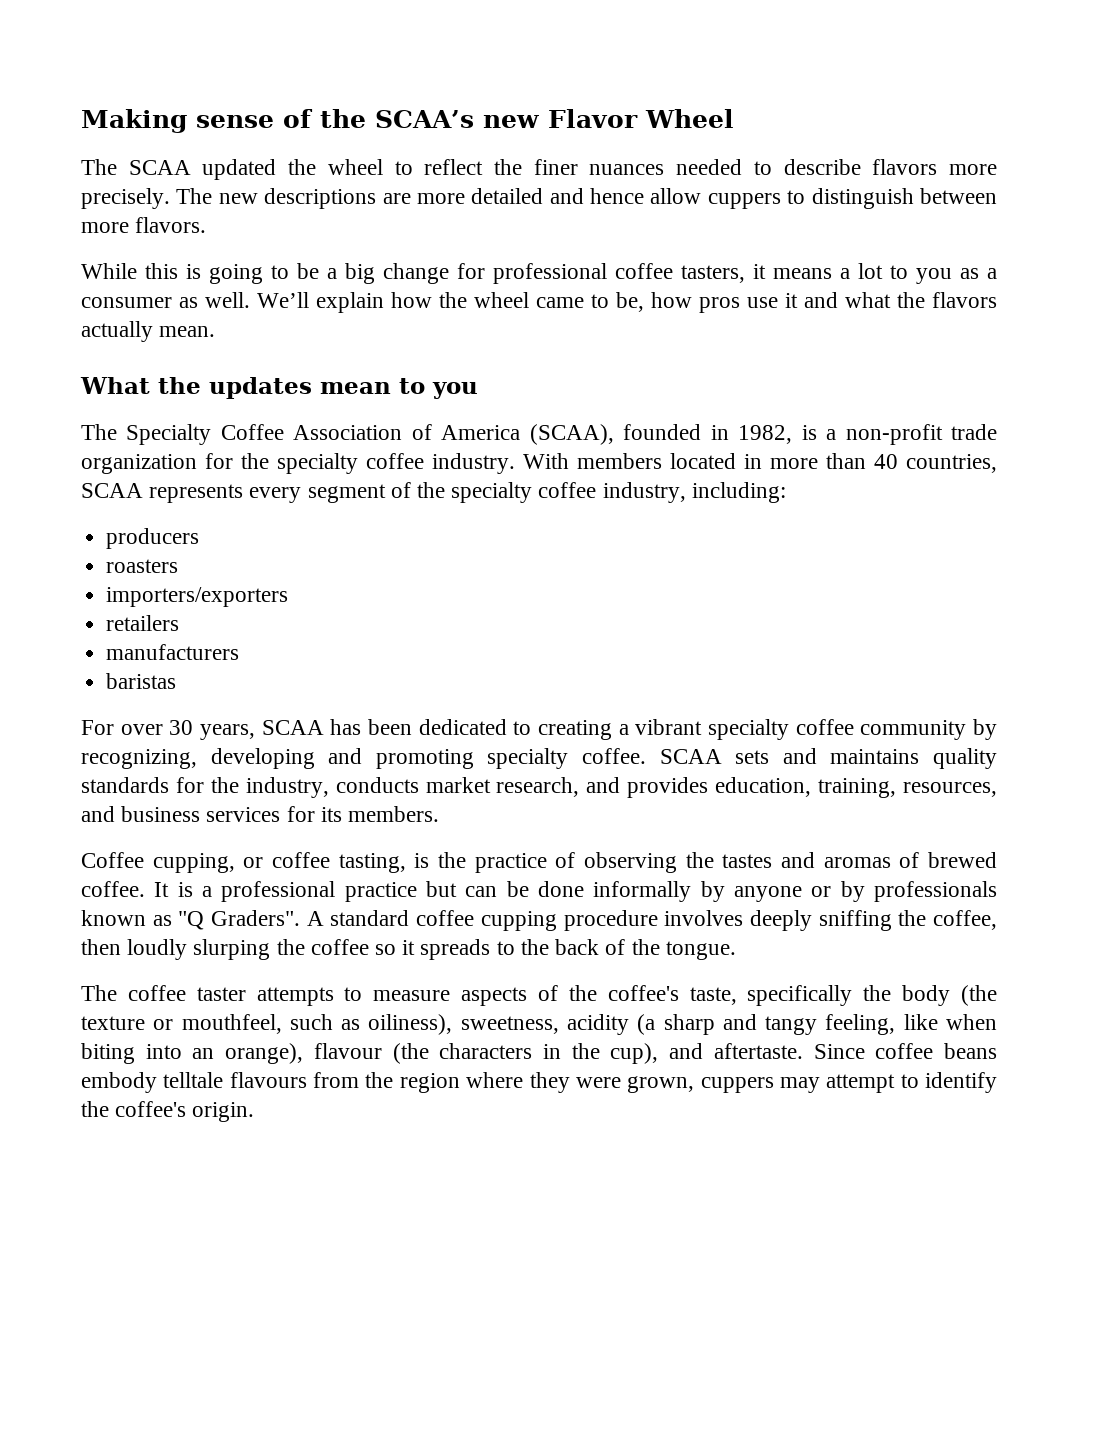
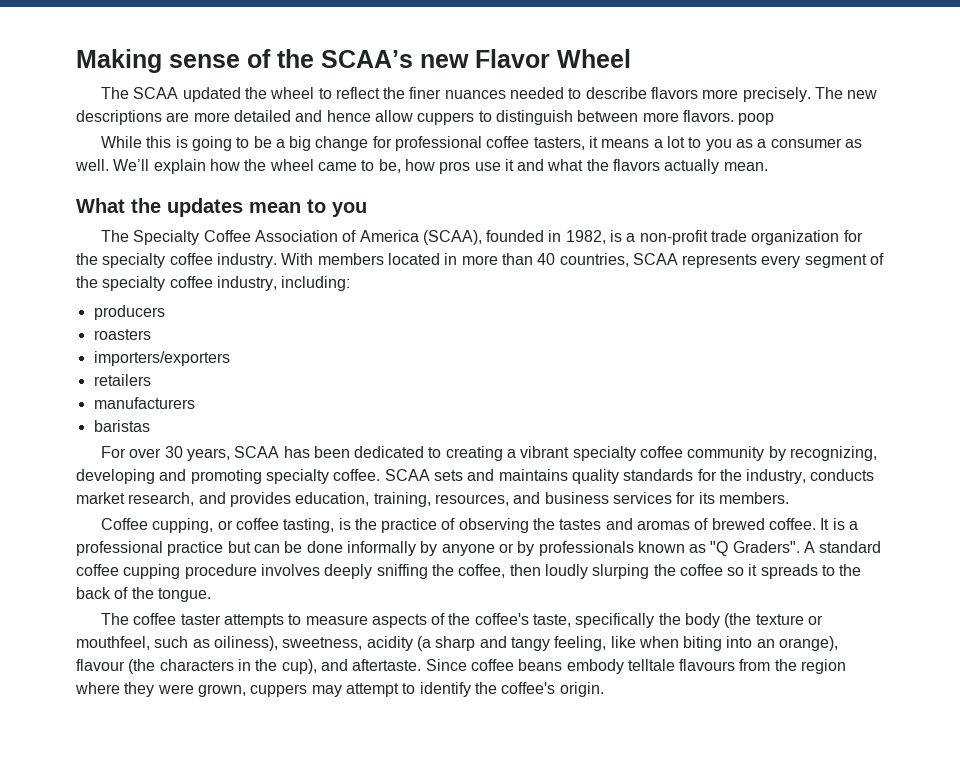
(207, 225) none -> [738,113,775,125] poop

